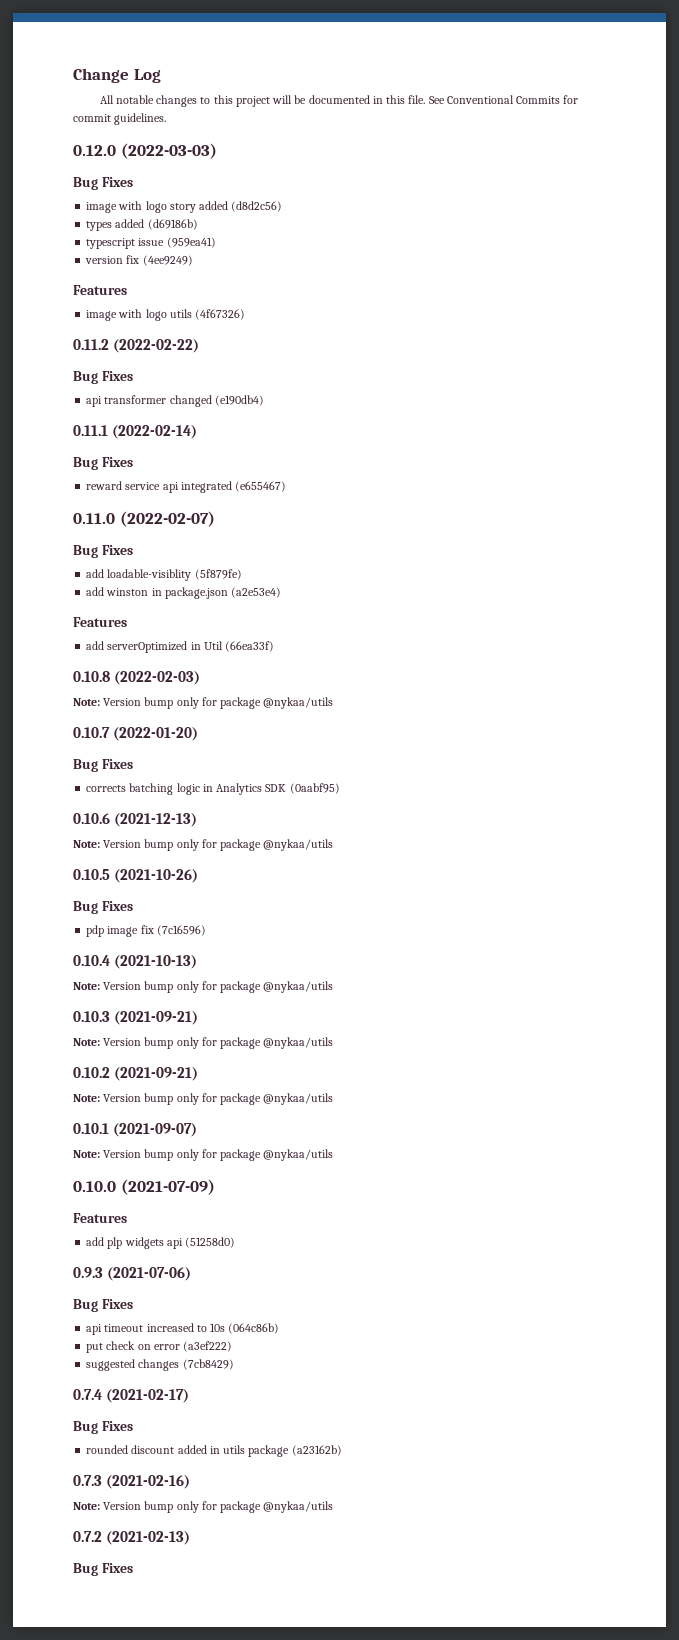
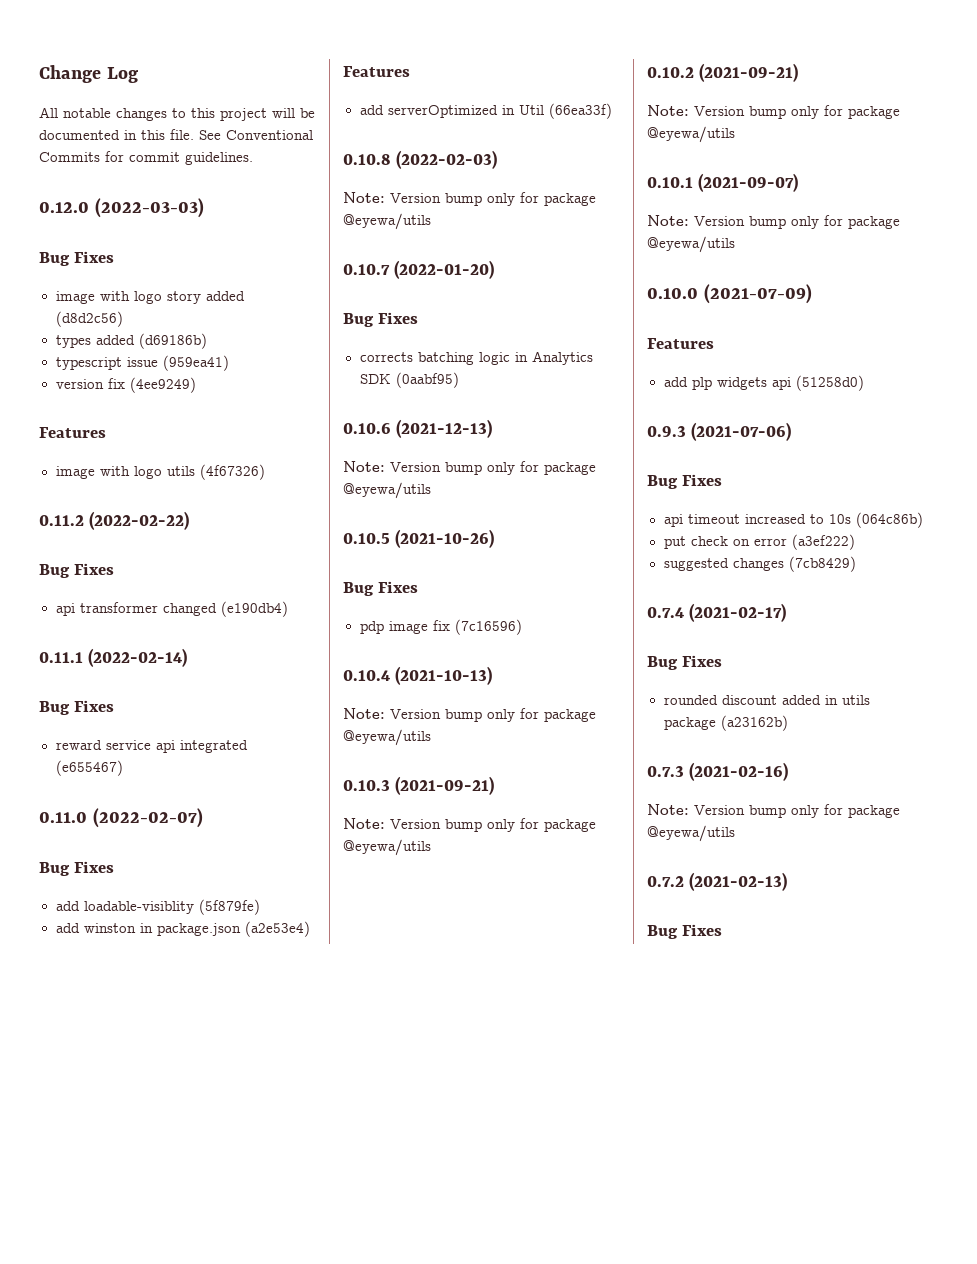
[263,697,334,709] @nykaa/utils -> [343,213,431,230] @eyewa/utils
[263,839,334,851] @nykaa/utils -> [343,482,431,499] @eyewa/utils
[263,981,334,993] @nykaa/utils -> [343,729,431,746] @eyewa/utils
[263,1037,334,1049] @nykaa/utils -> [343,839,431,856] @eyewa/utils
[263,1093,334,1105] @nykaa/utils -> [647,126,735,143] @eyewa/utils
[263,1149,334,1161] @nykaa/utils -> [647,236,735,253] @eyewa/utils
[263,1501,334,1513] @nykaa/utils -> [647,825,735,842] @eyewa/utils

